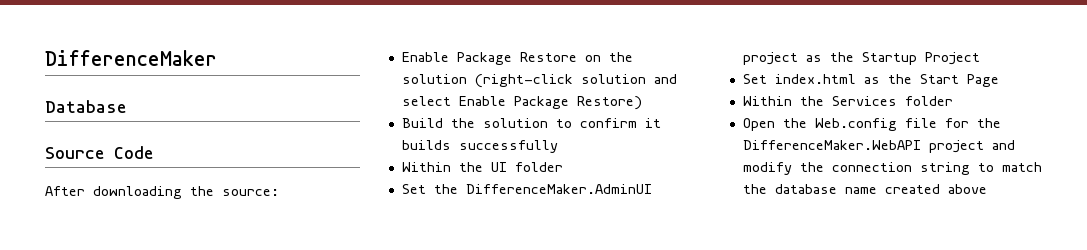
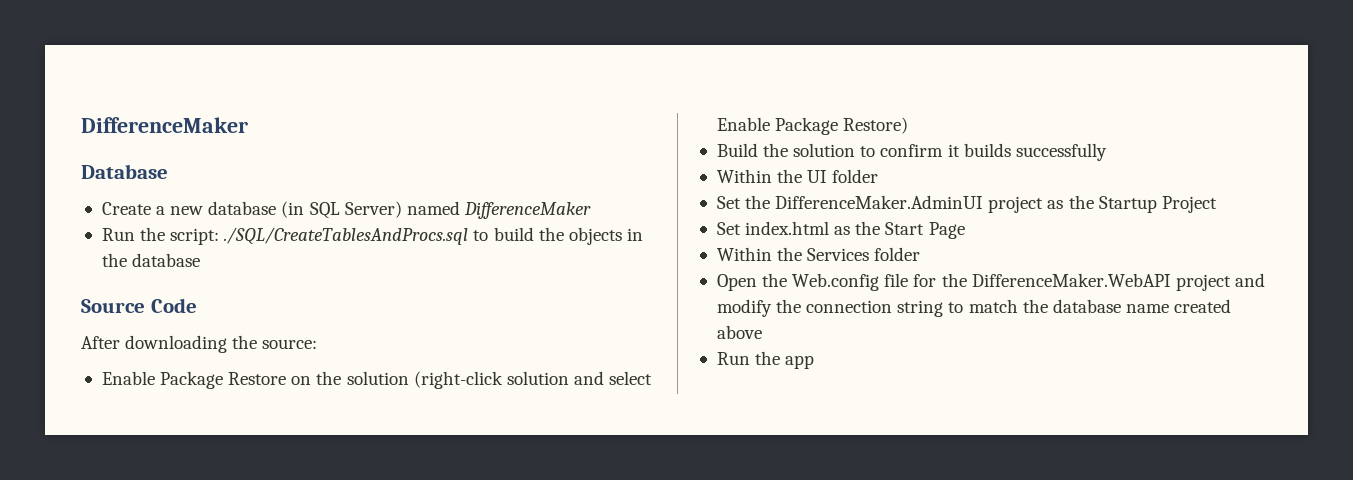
(126, 106) none -> [101,201,591,219] [101,227,643,245] [101,253,201,267] // Create a new database (in SQL Server) named DifferenceMaker // Run the script: ./SQL/CreateTablesAndProcs.sql to build the objects in the database
(987, 189) none -> [716,351,815,369] // Run the app

